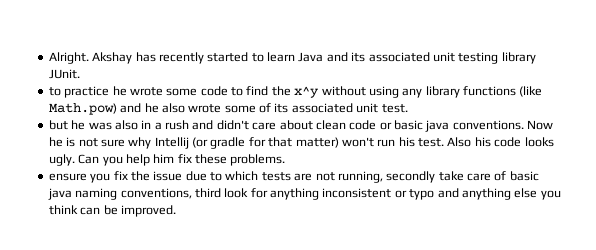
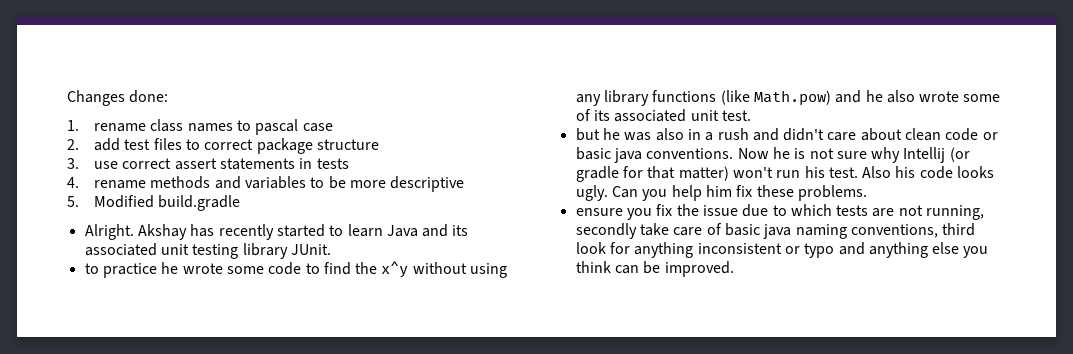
(48, 58) none -> [67,90,169,106] [67,119,333,135] [67,138,380,154] [67,158,349,170] [67,176,465,192] [67,195,241,211] Changes done: // 1. rename class names to pascal case // 2. add test files to correct package structure // 3. use correct assert statements in tests // 4. rename methods and variables to be more descriptive // 5. Modified build.gradle //

